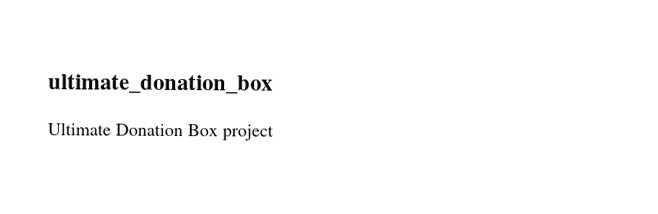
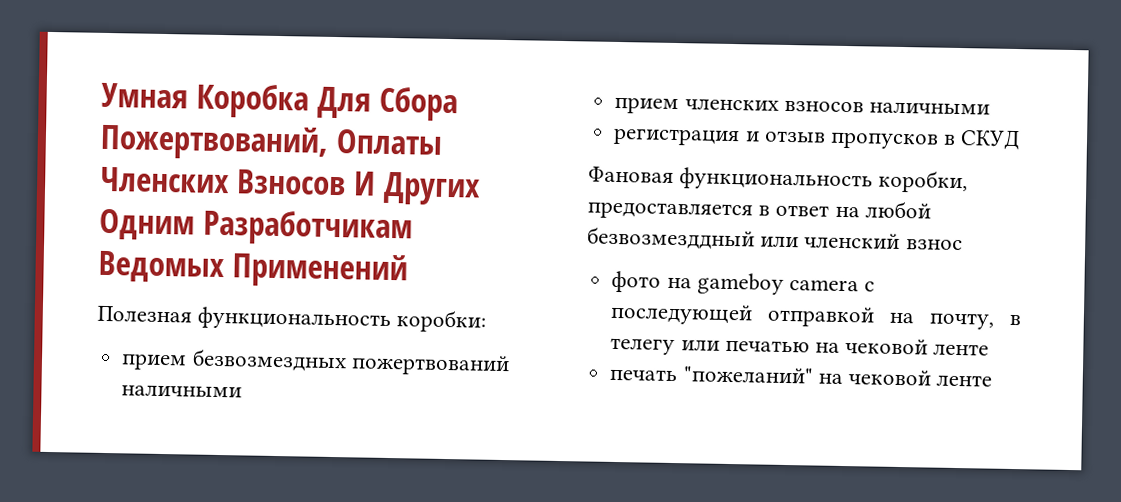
[48,74,273,94] [47,122,274,141] ultimate_donation_box // Ultimate Donation Box project -> [101,82,458,122] [100,123,443,161] [99,166,481,206] [99,208,413,247] [98,250,408,289] [97,305,487,333] [121,348,510,377] [121,384,243,398] [614,96,990,115] [613,127,1021,151] [588,166,969,194] [587,200,931,221] [587,226,963,251] [611,270,876,295] [610,302,1021,330] [610,337,990,356] [609,366,993,387] Умная Коробка Для Сбора Пожертвований, Оплаты Членских Взносов И Других Одним Разработчикам Ведомых Применений // Полезная функциональность коробки: // прием безвозмездных пожертвований наличными // прием членских взносов наличными // регистрация и отзыв пропусков в СКУД // Фановая функциональность коробки, предоставляется в ответ на любой безвозмезддный или членский взнос // фото на gameboy camera с последующей отправкой на почту, в телегу или печатью на чековой ленте // печать "пожеланий" на чековой ленте

